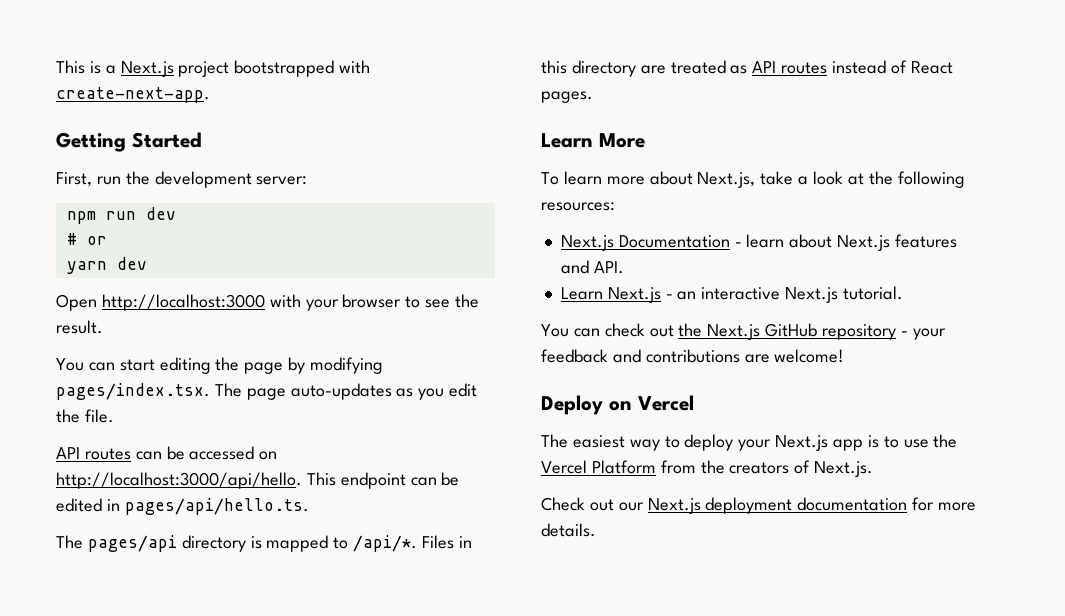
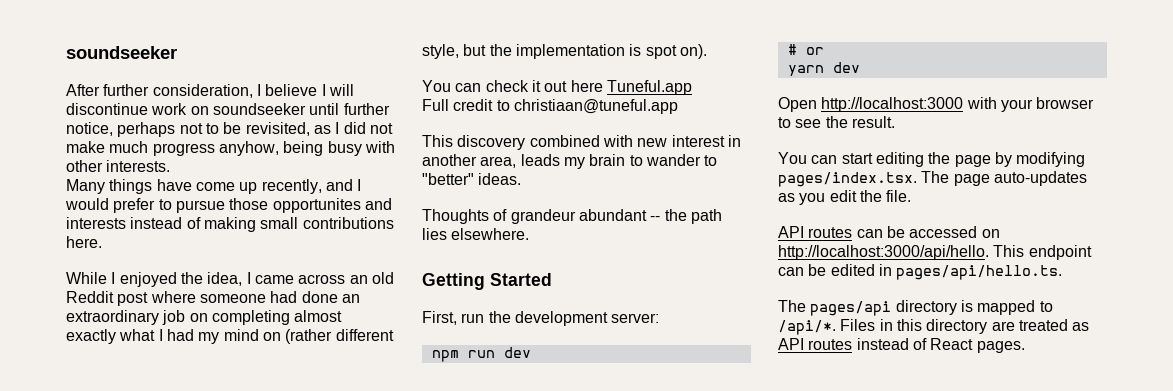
[56,60,371,77] [56,87,210,103] This is a Next.js project bootstrapped with create-next-app. -> [66,46,177,59] [66,84,354,98] [66,103,390,115] [66,122,393,137] [66,141,395,156] [66,160,171,172] [66,179,362,194] [65,198,392,213] [66,217,394,232] [66,236,102,248] [66,272,394,287] [66,291,360,306] [66,310,343,325] [66,329,394,344] [422,44,707,59] [422,80,692,95] [422,99,678,114] [422,135,741,150] [422,154,718,169] [422,173,522,185] [422,209,722,224] [422,228,530,240] soundseeker // After further consideration, I believe I will discontinue work on soundseeker until further notice, perhaps not to be revisited, as I did not make much progress anyhow, being busy with other interests. // Many things have come up recently, and I would prefer to pursue those opportunites and interests instead of making small contributions here. // While I enjoyed the idea, I came across an old Reddit post where someone had done an extraordinary job on completing almost exactly what I had my mind on (rather different style, but the implementation is spot on). // You can check it out here Tuneful.app // Full credit to christiaan@tuneful.app // This discovery combined with new interest in another area, leads my brain to wander to "better" ideas. // Thoughts of grandeur abundant -- the path lies elsewhere.
[541,133,645,148] [541,171,965,188] [541,202,615,211] [560,234,957,251] [560,260,624,274] [560,286,903,303] [541,323,946,340] [541,349,845,363] [541,395,694,415] [541,434,958,451] [541,460,874,477] [541,497,977,514] [541,523,596,537] // Learn More // To learn more about Next.js, take a look at the following resources: // Next.js Documentation - learn about Next.js features and API. // Learn Next.js - an interactive Next.js tutorial. // You can check out the Next.js GitHub repository - your feedback and contributions are welcome! // Deploy on Vercel // The easiest way to deploy your Next.js app is to use the Vercel Platform from the creators of Next.js. // Check out our Next.js deployment documentation for more details. -> (1025, 347) none

